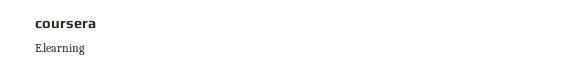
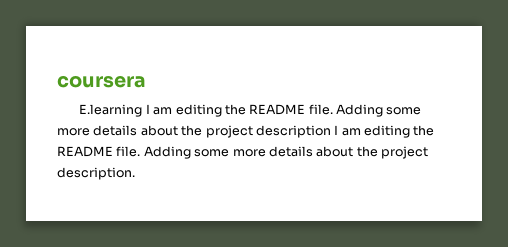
(85, 49) none -> [145,104,422,117] [57,125,435,138] [57,146,428,159] [57,167,135,180] I am editing the README file. Adding some more details about the project description I am editing the README file. Adding some more details about the project description.

